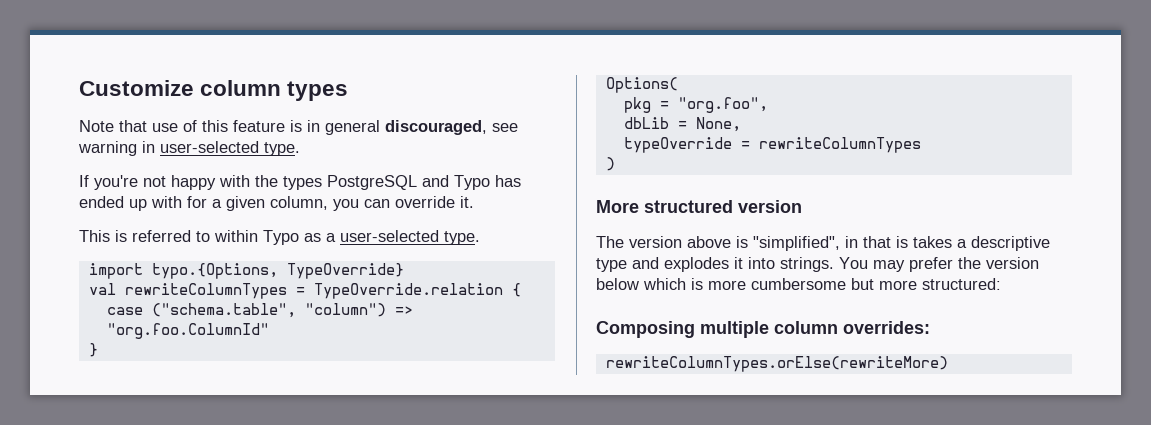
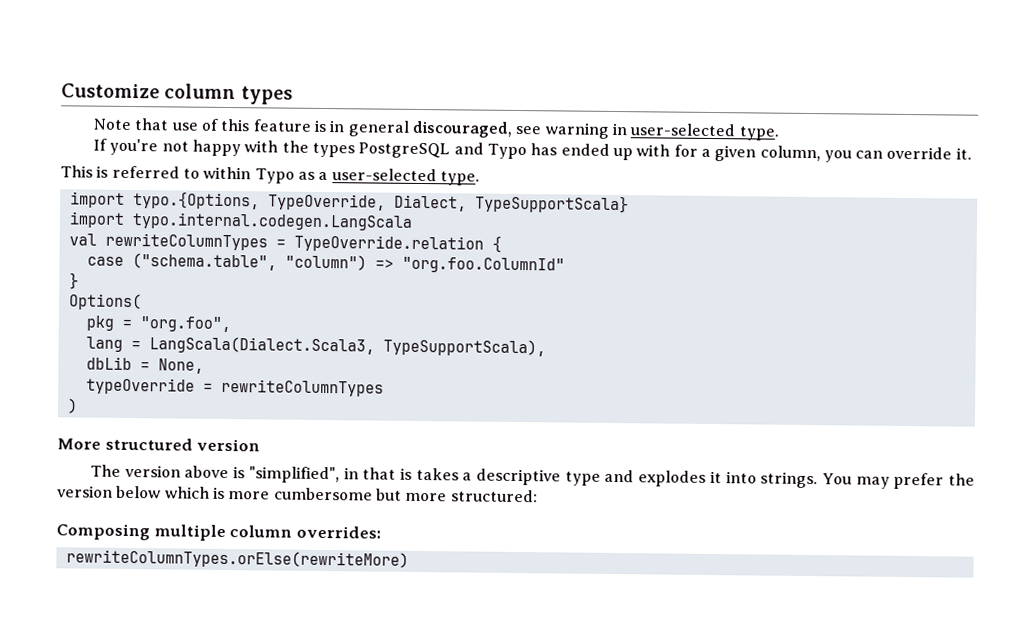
[286,263,404,279] TypeOverride} -> [267,193,629,214] [68,211,413,231] TypeOverride, Dialect, TypeSupportScala} // import typo.internal.codegen.LangScala
(768, 105) none -> [85,336,546,357] // lang = LangScala(Dialect.Scala3, TypeSupportScala),

